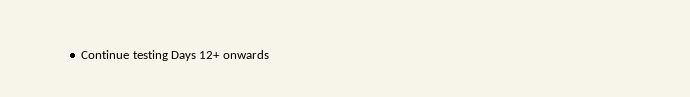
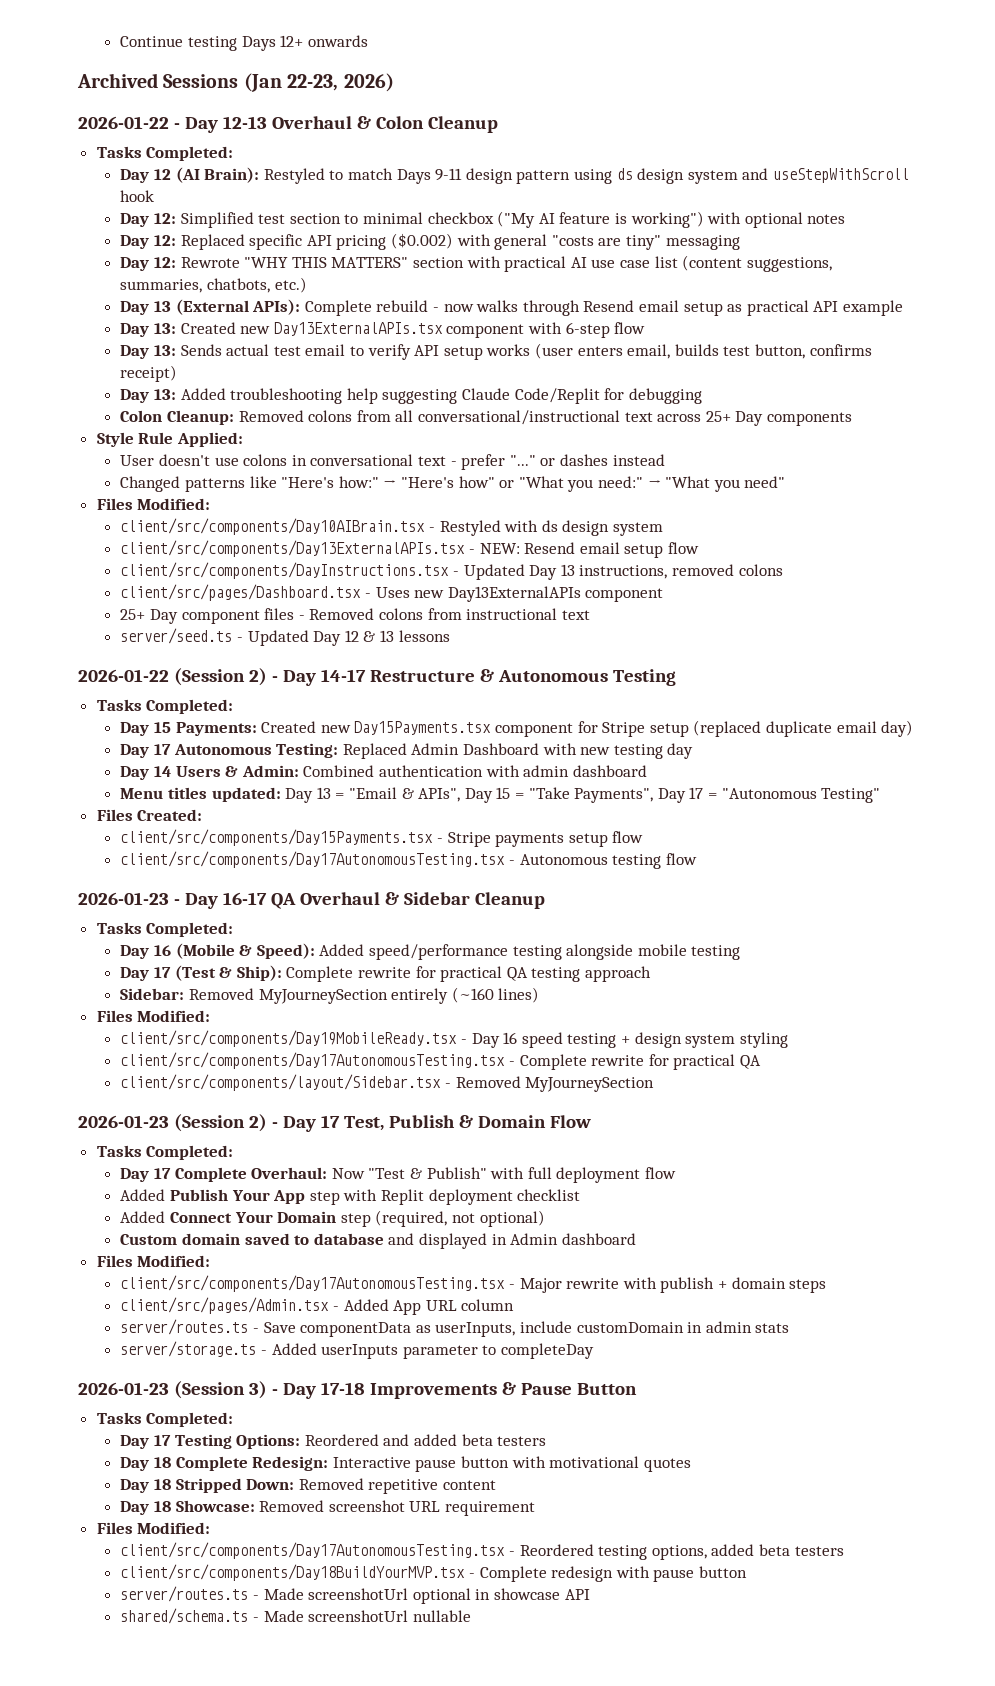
(269, 54) none -> [77,73,394,92] [78,116,498,133] [96,146,234,161] [120,167,909,184] [120,190,155,202] [120,211,846,228] [120,233,740,250] [120,255,832,272] [120,277,307,293] [120,299,903,316] [120,322,646,338] [120,343,872,360] [120,365,178,382] [120,388,702,404] [120,410,852,426] [96,432,243,447] [120,454,665,470] [120,476,786,492] [96,498,211,510] [120,518,664,536] [120,540,700,558] [120,562,783,580] [120,584,664,602] [120,608,590,624] [120,628,450,646] [78,668,676,686] [96,699,234,714] [120,720,914,737] [120,743,694,759] [120,765,647,780] [120,787,881,803] [96,809,203,821] [120,829,644,847] [120,851,697,869] [78,892,545,909] [96,922,234,937] [120,943,741,960] [120,965,651,982] [120,987,540,1004] [96,1010,211,1022] [120,1030,788,1048] [120,1052,762,1070] [120,1074,655,1092] [78,1114,591,1132] [96,1145,234,1160] [120,1167,676,1183] [120,1189,581,1205] [120,1210,545,1227] [120,1233,636,1249] [96,1255,211,1267] [120,1275,827,1293] [120,1297,515,1315] [120,1319,790,1337] [120,1341,595,1359] [78,1381,637,1399] [96,1412,234,1427] [120,1434,547,1449] [120,1456,691,1472] [120,1478,497,1494] [120,1500,536,1516] [96,1522,211,1534] [120,1542,844,1560] [120,1564,748,1582] [120,1586,590,1604] [120,1608,471,1624] // Archived Sessions (Jan 22-23, 2026) // 2026-01-22 - Day 12-13 Overhaul & Colon Cleanup // Tasks Completed: // Day 12 (AI Brain): Restyled to match Days 9-11 design pattern using ds design system and useStepWithScroll hook // Day 12: Simplified test section to minimal checkbox ("My AI feature is working") with optional notes // Day 12: Replaced specific API pricing ($0.002) with general "costs are tiny" messaging // Day 12: Rewrote "WHY THIS MATTERS" section with practical AI use case list (content suggestions, summaries, chatbots, etc.) // Day 13 (External APIs): Complete rebuild - now walks through Resend email setup as practical API example // Day 13: Created new Day13ExternalAPIs.tsx component with 6-step flow // Day 13: Sends actual test email to verify API setup works (user enters email, builds test button, confirms receipt) // Day 13: Added troubleshooting help suggesting Claude Code/Replit for debugging // Colon Cleanup: Removed colons from all conversational/instructional text across 25+ Day components // Style Rule Applied: // User doesn't use colons in conversational text - prefer "..." or dashes instead // Changed patterns like "Here's how:" → "Here's how" or "What you need:" → "What you need" // Files Modified: // client/src/components/Day10AIBrain.tsx - Restyled with ds design system // client/src/components/Day13ExternalAPIs.tsx - NEW: Resend email setup flow // client/src/components/DayInstructions.tsx - Updated Day 13 instructions, removed colons // client/src/pages/Dashboard.tsx - Uses new Day13ExternalAPIs component // 25+ Day component files - Removed colons from instructional text // server/seed.ts - Updated Day 12 & 13 lessons // 2026-01-22 (Session 2) - Day 14-17 Restructure & Autonomous Testing // Tasks Completed: // Day 15 Payments: Created new Day15Payments.tsx component for Stripe setup (replaced duplicate email day) // Day 17 Autonomous Testing: Replaced Admin Dashboard with new testing day // Day 14 Users & Admin: Combined authentication with admin dashboard // Menu titles updated: Day 13 = "Email & APIs", Day 15 = "Take Payments", Day 17 = "Autonomous Testing" // Files Created: // client/src/components/Day15Payments.tsx - Stripe payments setup flow // client/src/components/Day17AutonomousTesting.tsx - Autonomous testing flow // 2026-01-23 - Day 16-17 QA Overhaul & Sidebar Cleanup // Tasks Completed: // Day 16 (Mobile & Speed): Added speed/performance testing alongside mobile testing // Day 17 (Test & Ship): Complete rewrite for practical QA testing approach // Sidebar: Removed MyJourneySection entirely (~160 lines) // Files Modified: // client/src/components/Day19MobileReady.tsx - Day 16 speed testing + design system styling // client/src/components/Day17AutonomousTesting.tsx - Complete rewrite for practical QA // client/src/components/layout/Sidebar.tsx - Removed MyJourneySection // 2026-01-23 (Session 2) - Day 17 Test, Publish & Domain Flow // Tasks Completed: // Day 17 Complete Overhaul: Now "Test & Publish" with full deployment flow // Added Publish Your App step with Replit deployment checklist // Added Connect Your Domain step (required, not optional) // Custom domain saved to database and displayed in Admin dashboard // Files Modified: // client/src/components/Day17AutonomousTesting.tsx - Major rewrite with publish + domain steps // client/src/pages/Admin.tsx - Added App URL column // server/routes.ts - Save componentData as userInputs, include customDomain in admin stats // server/storage.ts - Added userInputs parameter to completeDay // 2026-01-23 (Session 3) - Day 17-18 Improvements & Pause Button // Tasks Completed: // Day 17 Testing Options: Reordered and added beta testers // Day 18 Complete Redesign: Interactive pause button with motivational quotes // Day 18 Stripped Down: Removed repetitive content // Day 18 Showcase: Removed screenshot URL requirement // Files Modified: // client/src/components/Day17AutonomousTesting.tsx - Reordered testing options, added beta testers // client/src/components/Day18BuildYourMVP.tsx - Complete redesign with pause button // server/routes.ts - Made screenshotUrl optional in showcase API // shared/schema.ts - Made screenshotUrl nullable

